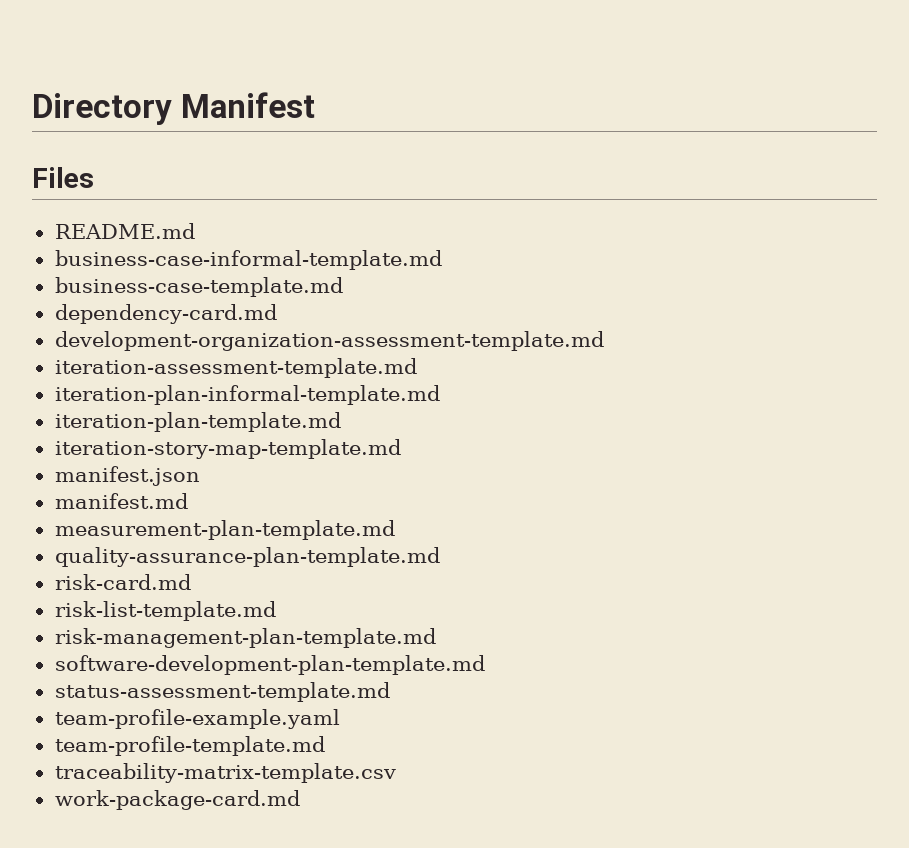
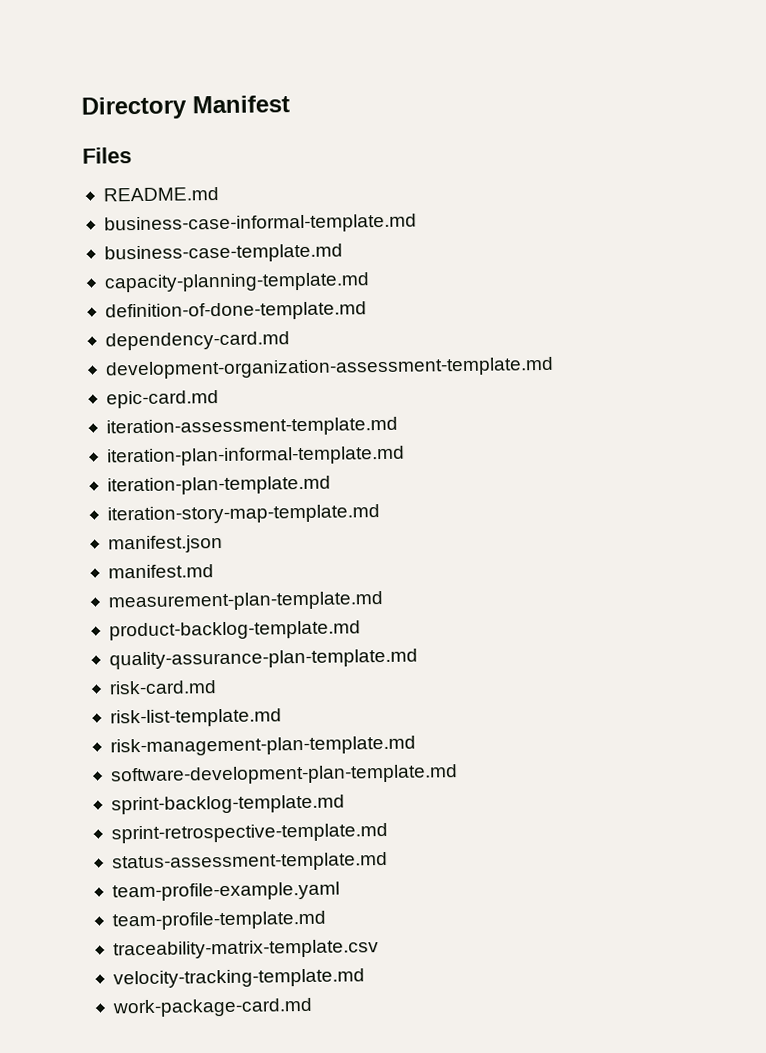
(343, 287) none -> [103,272,370,293] [104,301,367,322] // capacity-planning-template.md // definition-of-done-template.md
(604, 341) none -> [105,390,219,409] // epic-card.md
(395, 530) none -> [108,620,361,641] // product-backlog-template.md
(485, 665) none -> [110,794,345,815] [110,822,388,844] // sprint-backlog-template.md // sprint-retrospective-template.md
(396, 773) none -> [112,968,365,989] // velocity-tracking-template.md

